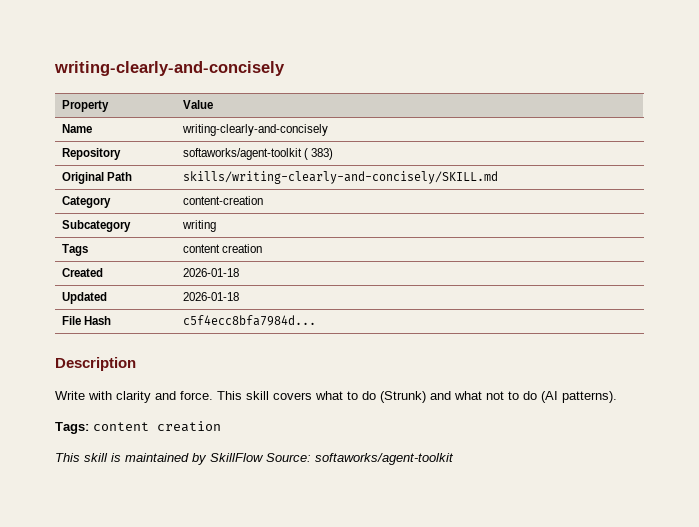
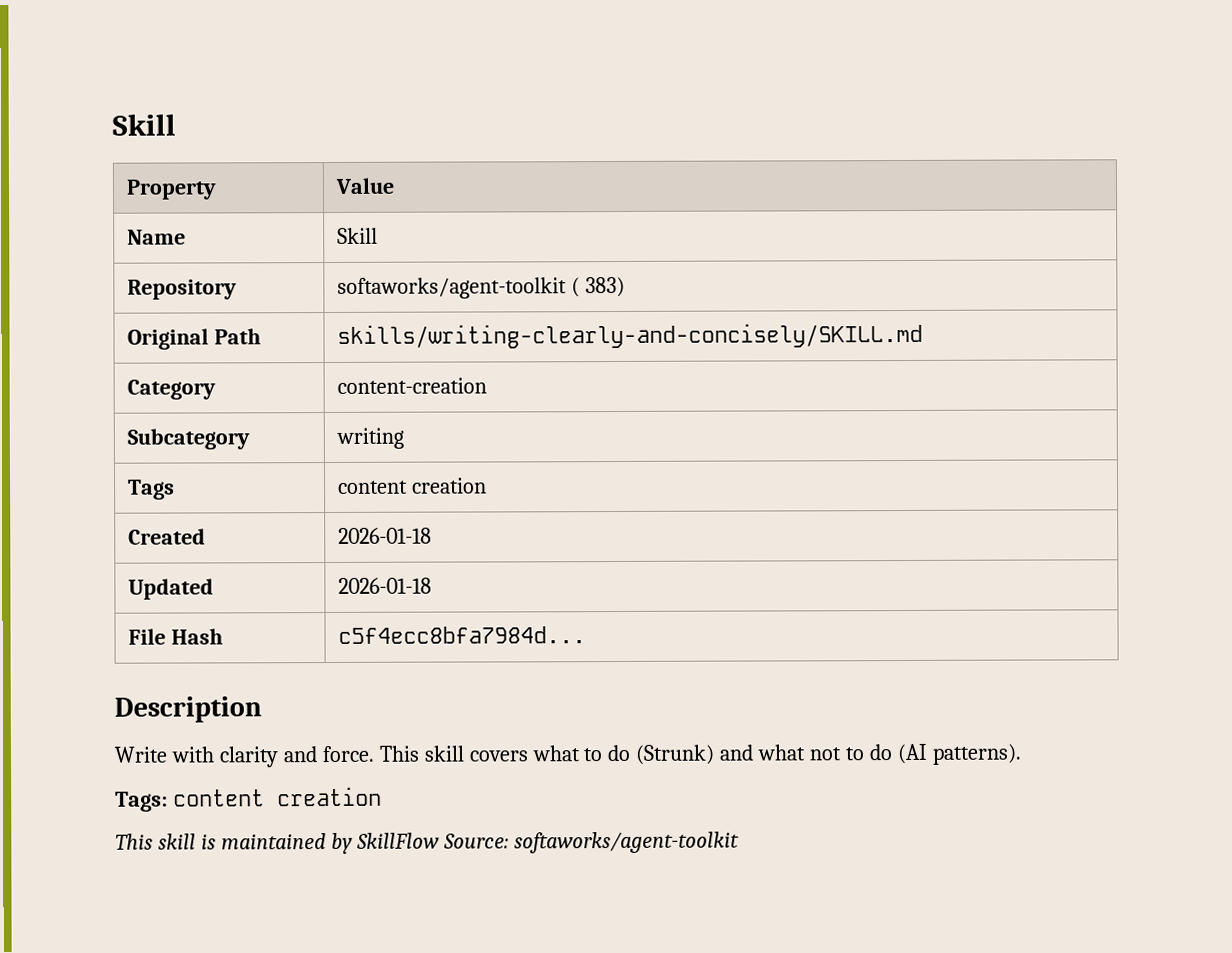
[54,61,285,76] writing-clearly-and-concisely -> [112,113,176,136] Skill
[182,124,329,136] writing-clearly-and-concisely -> [336,227,378,244] Skill

